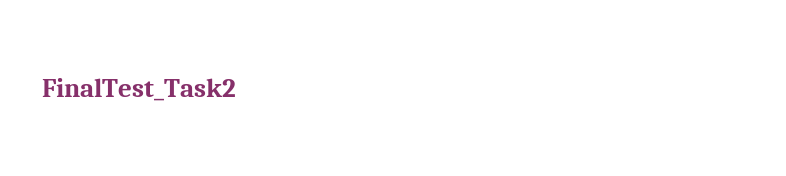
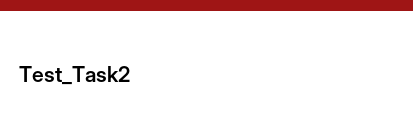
[42,78,236,101] FinalTest_Task2 -> [19,66,130,85] Test_Task2

